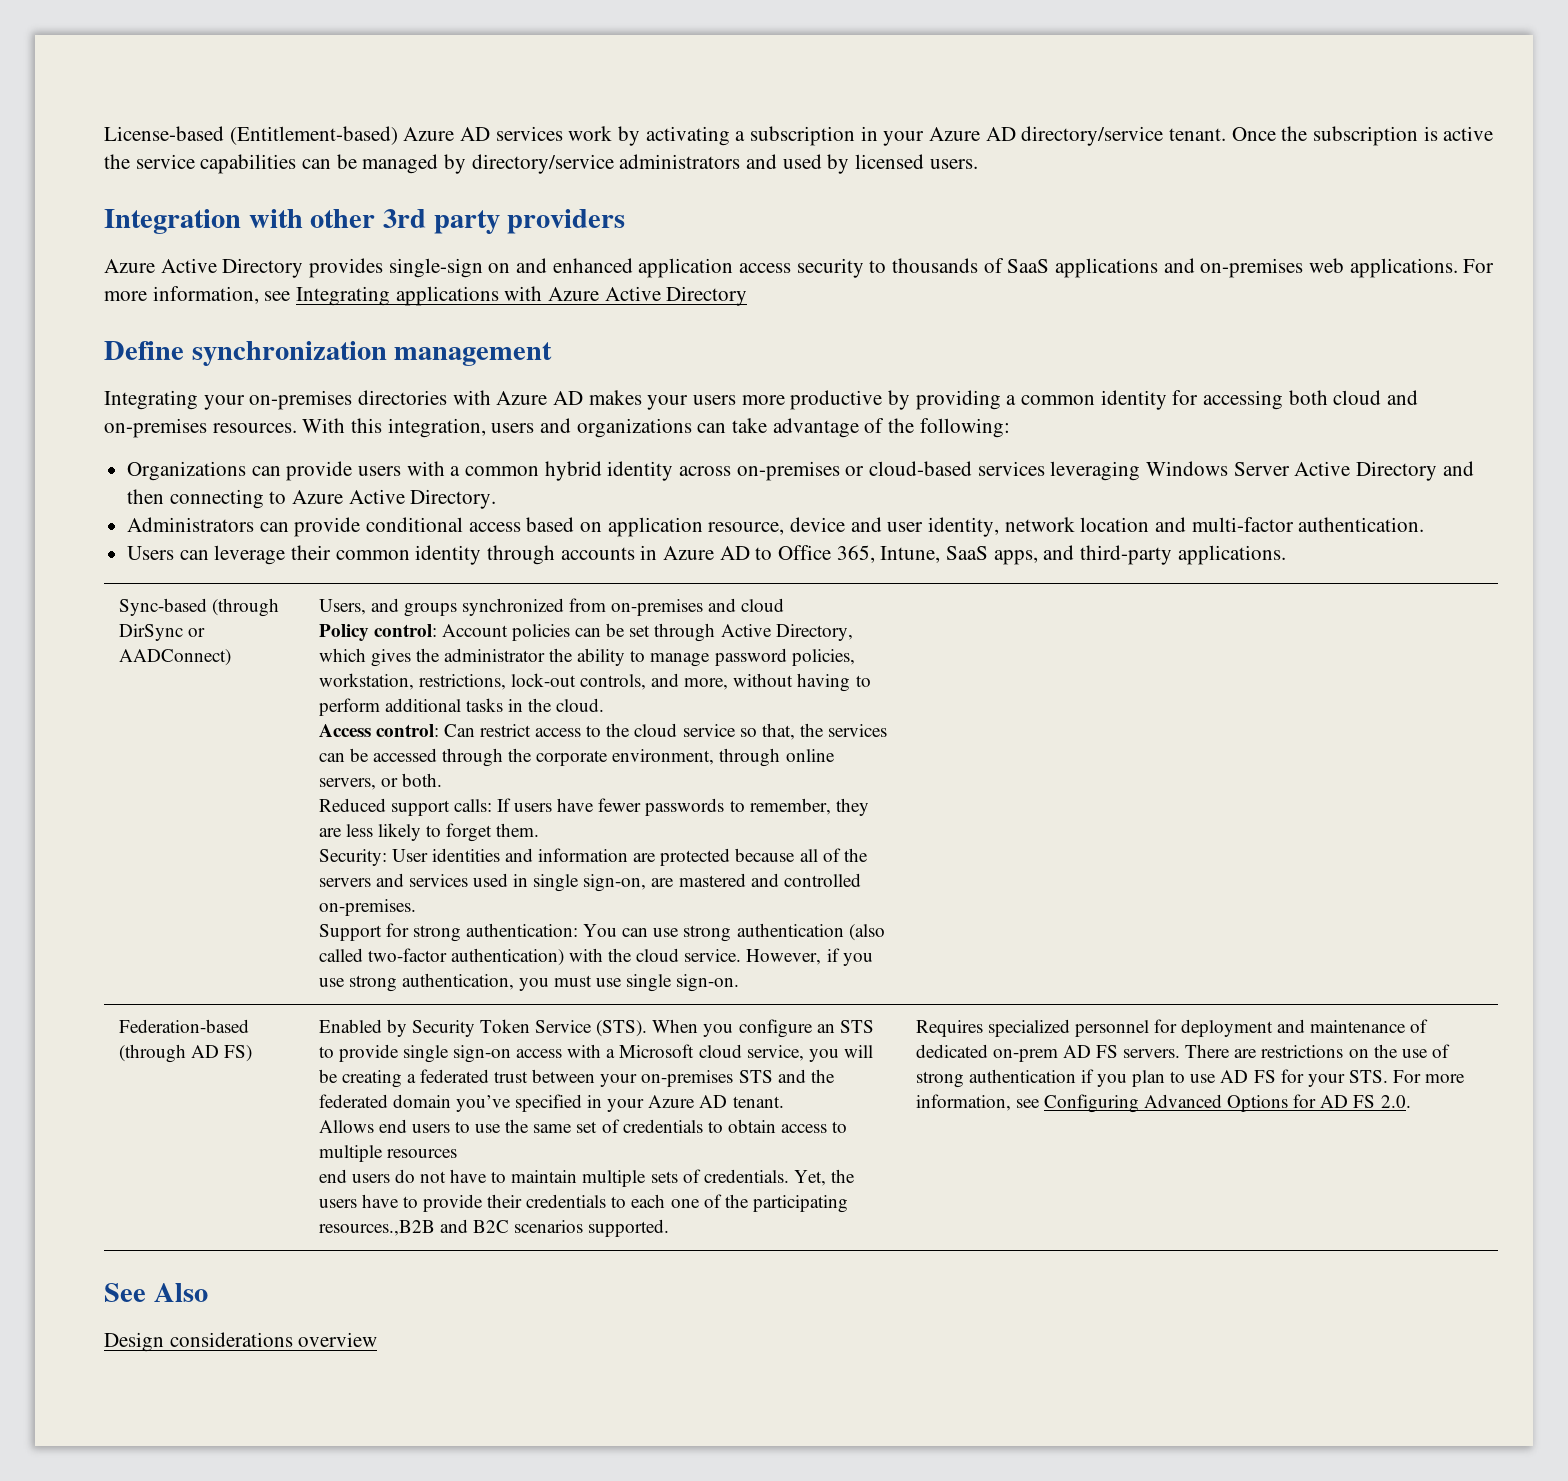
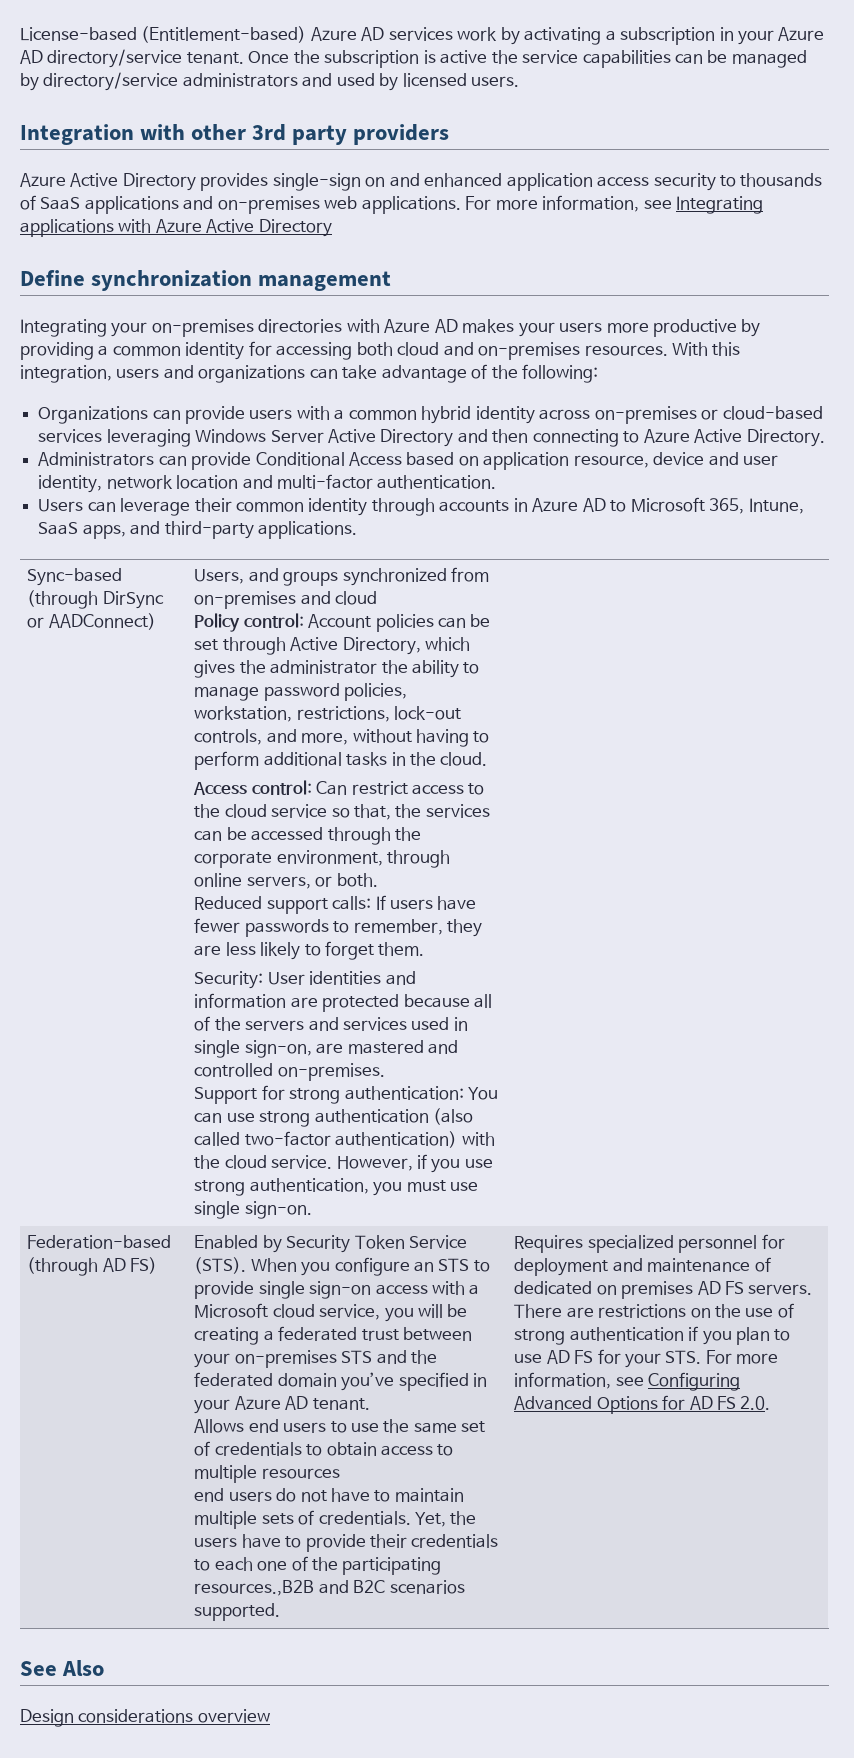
[366,517,521,532] conditional access -> [255,452,402,466] Conditional Access
[778,545,832,560] Office -> [630,497,705,512] Microsoft
[992,1049,1058,1062] on-prem -> [596,1281,694,1299] on premises

